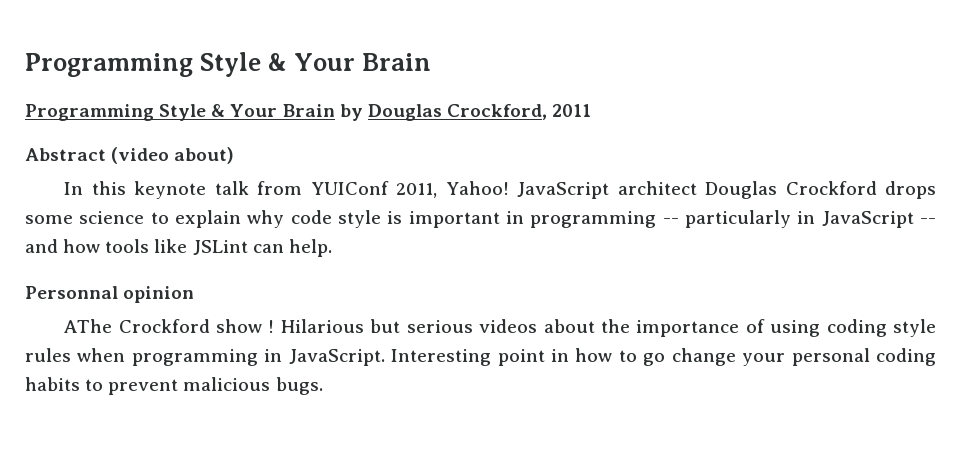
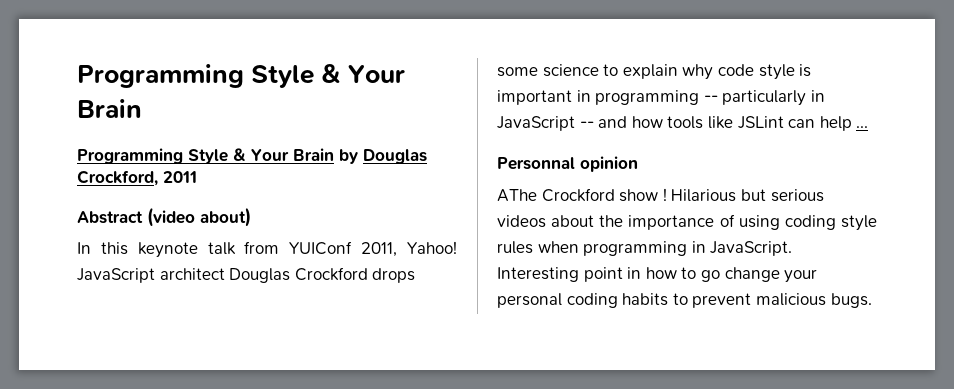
[288,239,332,257] help. -> [819,116,869,131] help ...

